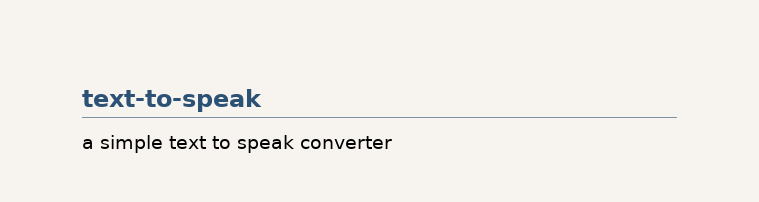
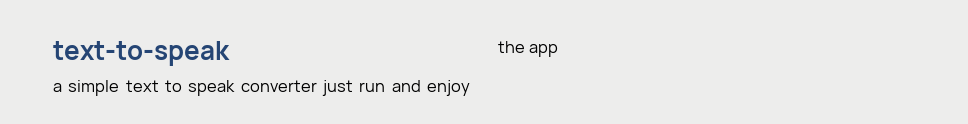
(392, 142) none -> [322,80,470,96] [498,41,559,57] just run and enjoy the app

